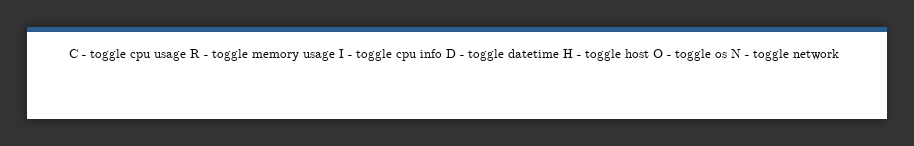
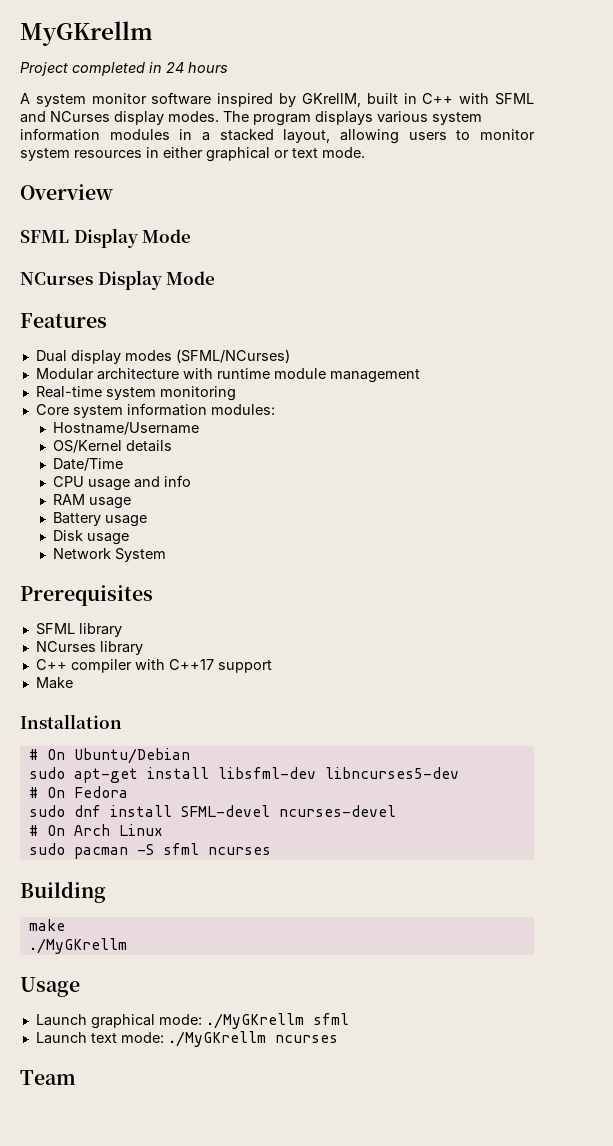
[69,49,839,61] C - toggle cpu usage R - toggle memory usage I - toggle cpu info D - toggle datetime H - toggle host O - toggle os N - toggle network -> [20,21,153,46] [20,62,228,76] [20,92,534,107] [20,111,482,126] [20,128,535,144] [20,147,365,162] [20,184,113,200] [20,228,192,248] [20,270,216,290] [20,313,107,328] [35,349,290,364] [35,368,420,383] [35,386,236,401] [35,403,275,418] [52,422,199,435] [52,440,172,453] [52,458,123,471] [52,475,191,491] [52,494,131,509] [52,512,147,527] [52,530,129,545] [52,548,166,562] [20,585,153,606] [35,623,122,637] [35,641,143,655] [35,659,272,673] [35,677,73,689] [20,714,122,729] [28,748,190,764] [28,767,459,783] [28,786,128,798] [28,805,396,817] [28,824,163,836] [28,843,271,859] [20,881,106,903] [28,919,65,931] [28,938,127,954] [20,977,80,997] [35,1013,349,1029] [35,1031,338,1047] [20,1070,76,1085] MyGKrellm // Project completed in 24 hours // A system monitor software inspired by GKrellM, built in C++ with SFML and NCurses display modes. The program displays various system information modules in a stacked layout, allowing users to monitor system resources in either graphical or text mode. // Overview // SFML Display Mode // NCurses Display Mode // Features // Dual display modes (SFML/NCurses) // Modular architecture with runtime module management // Real-time system monitoring // Core system information modules: // Hostname/Username // OS/Kernel details // Date/Time // CPU usage and info // RAM usage // Battery usage // Disk usage // Network System // Prerequisites // SFML library // NCurses library // C++ compiler with C++17 support // Make // Installation // # On Ubuntu/Debian // sudo apt-get install libsfml-dev libncurses5-dev // # On Fedora // sudo dnf install SFML-devel ncurses-devel // # On Arch Linux // sudo pacman -S sfml ncurses // Building // make // ./MyGKrellm // Usage // Launch graphical mode: ./MyGKrellm sfml // Launch text mode: ./MyGKrellm ncurses // Team

